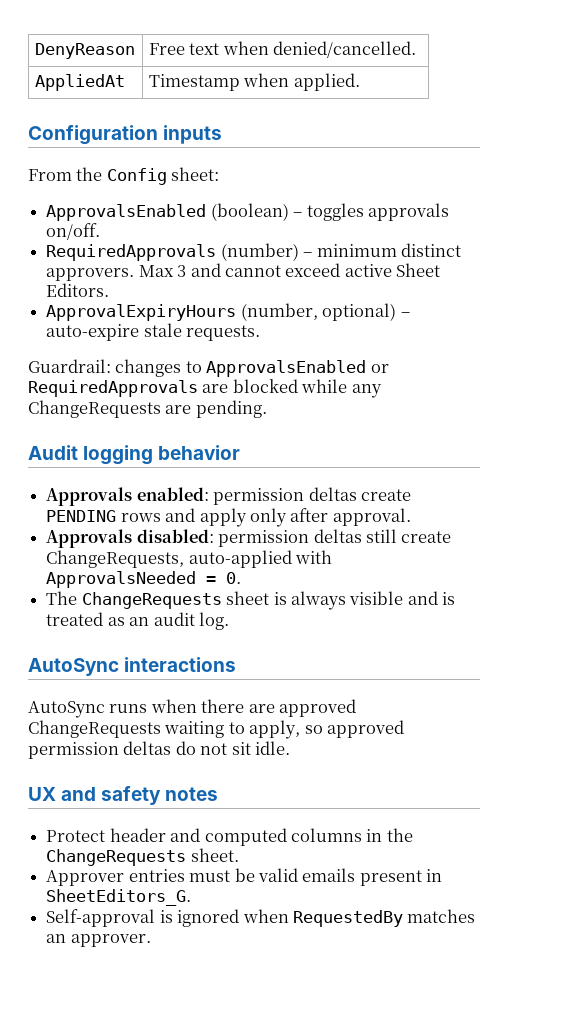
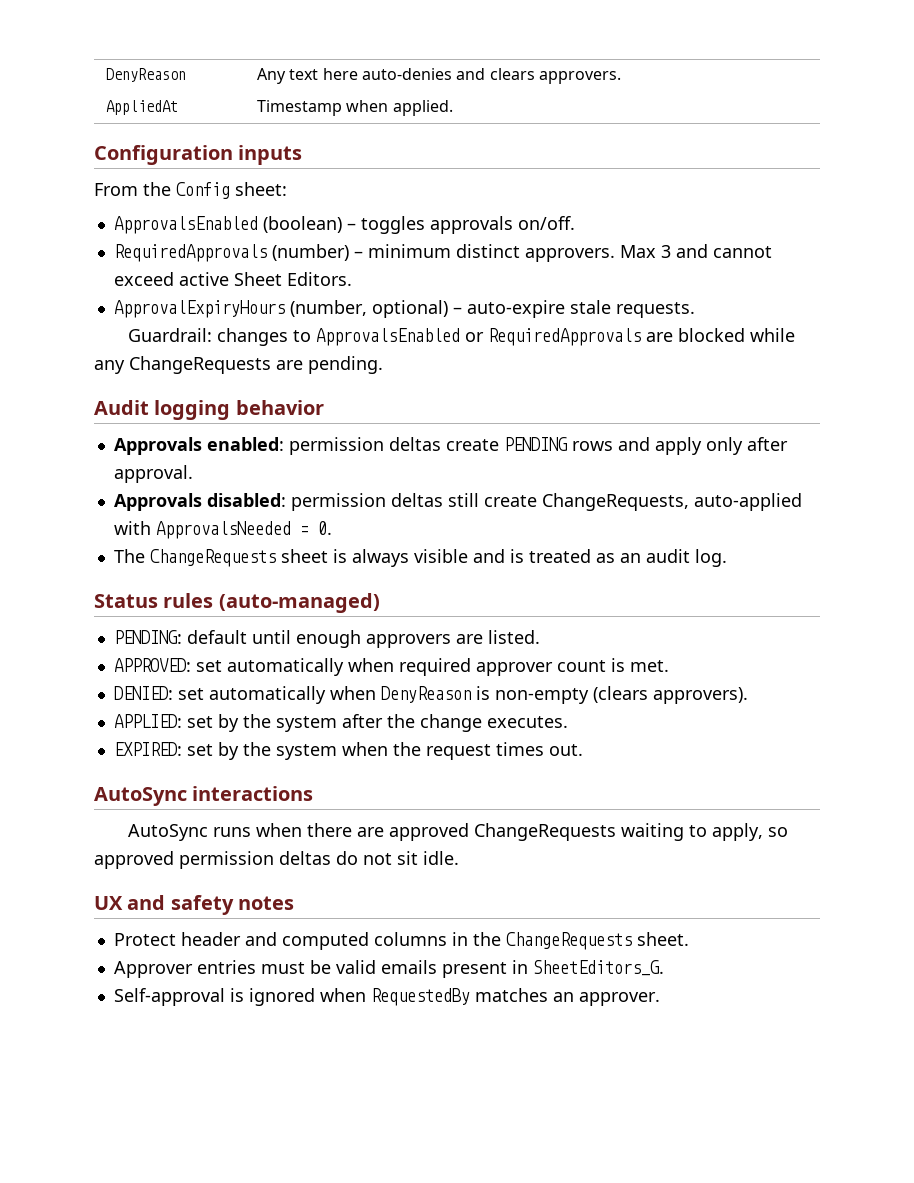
[148,41,417,58] Free text when denied/cancelled. -> [256,68,621,84] Any text here auto-denies and clears approvers.
(229, 621) none -> [94,593,380,613] [113,630,540,648] [113,658,669,676] [113,686,748,704] [113,714,568,732] [113,742,583,760] // Status rules (auto-managed) // PENDING: default until enough approvers are listed. // APPROVED: set automatically when required approver count is met. // DENIED: set automatically when DenyReason is non-empty (clears approvers). // APPLIED: set by the system after the change executes. // EXPIRED: set by the system when the request times out.

